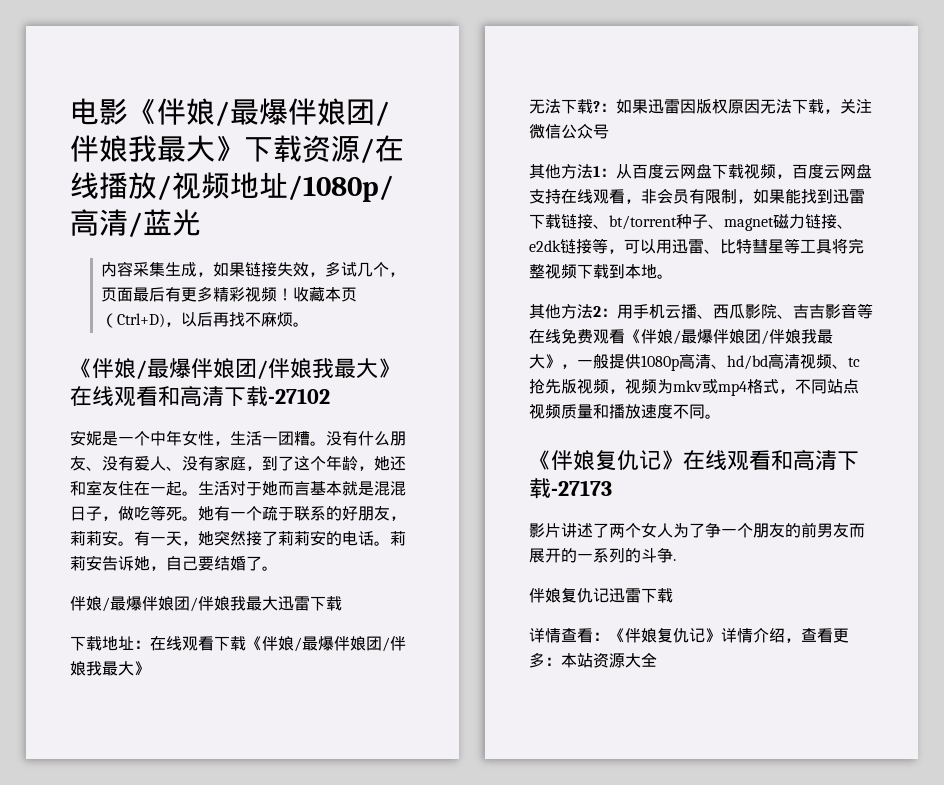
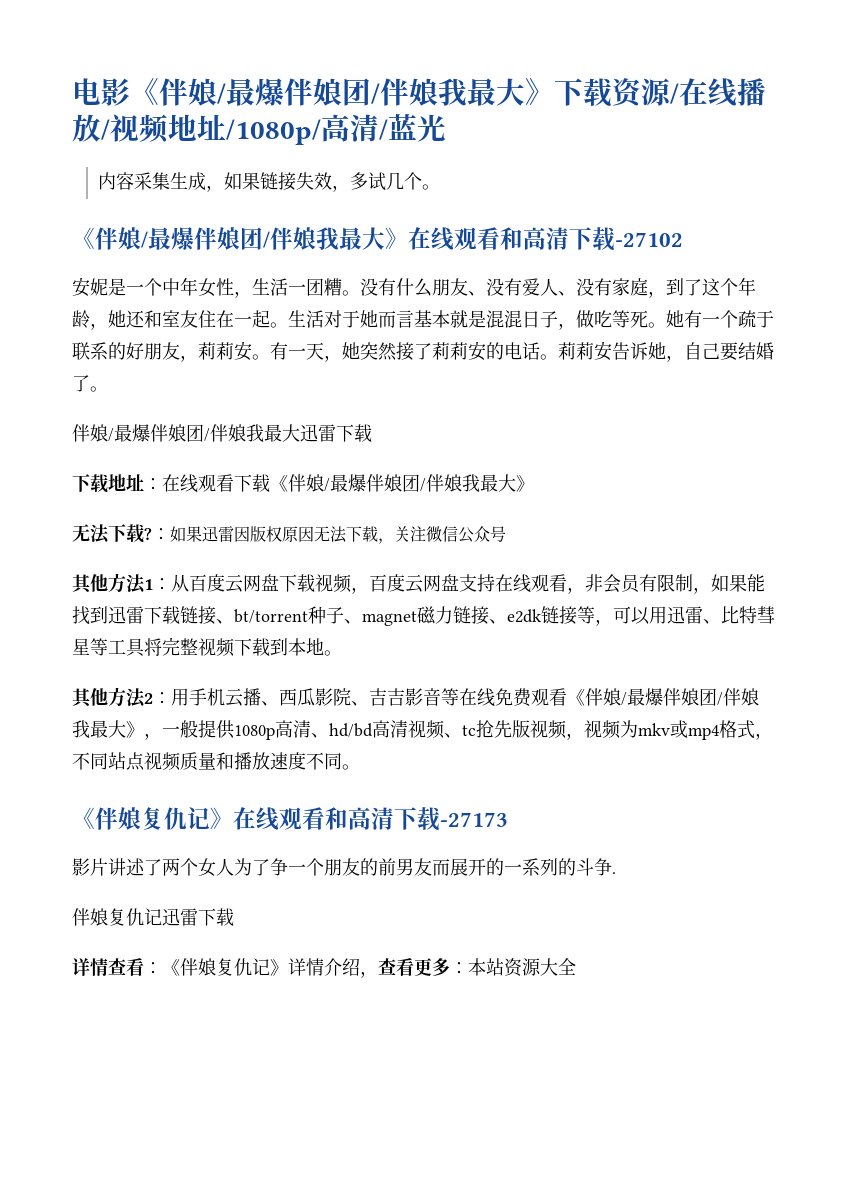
[389,272,406,277] [101,286,358,302] [101,312,294,328] ，页面最后有更多精彩视频！收藏本页（Ctrl+D)，以后再找不麻烦 -> (423, 181) none

